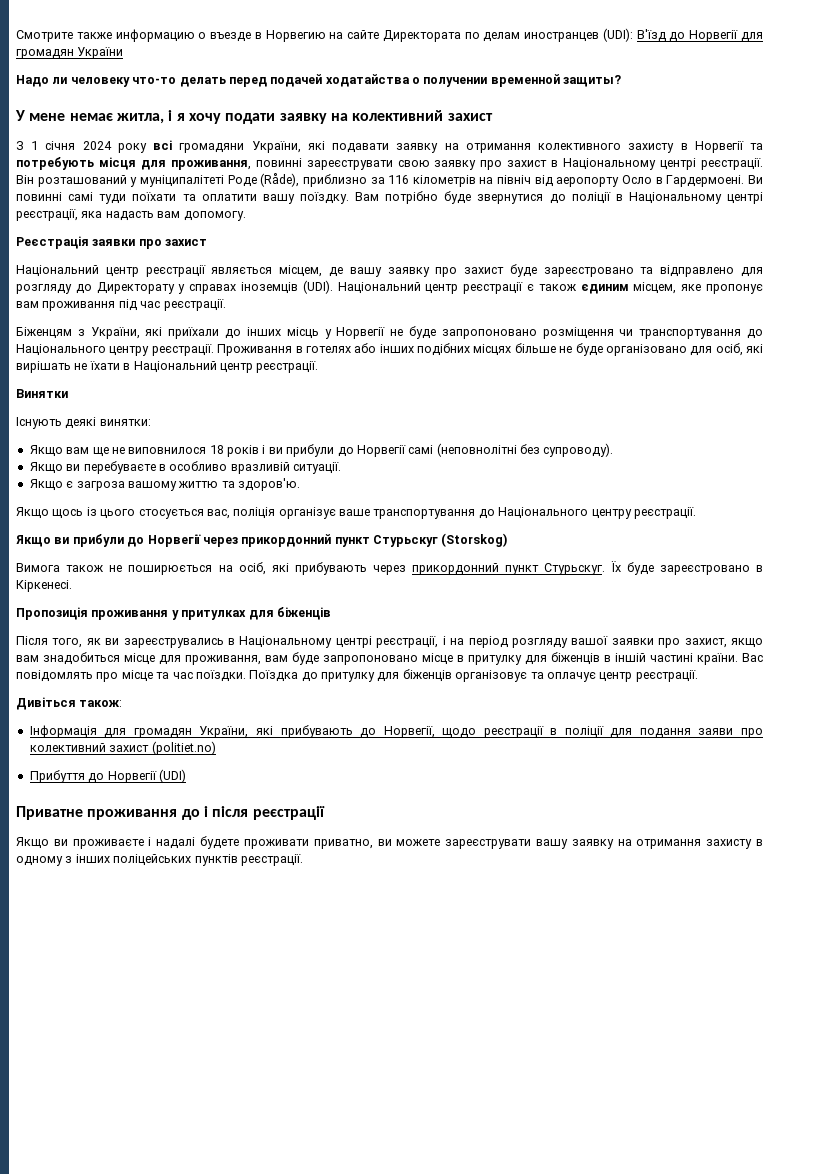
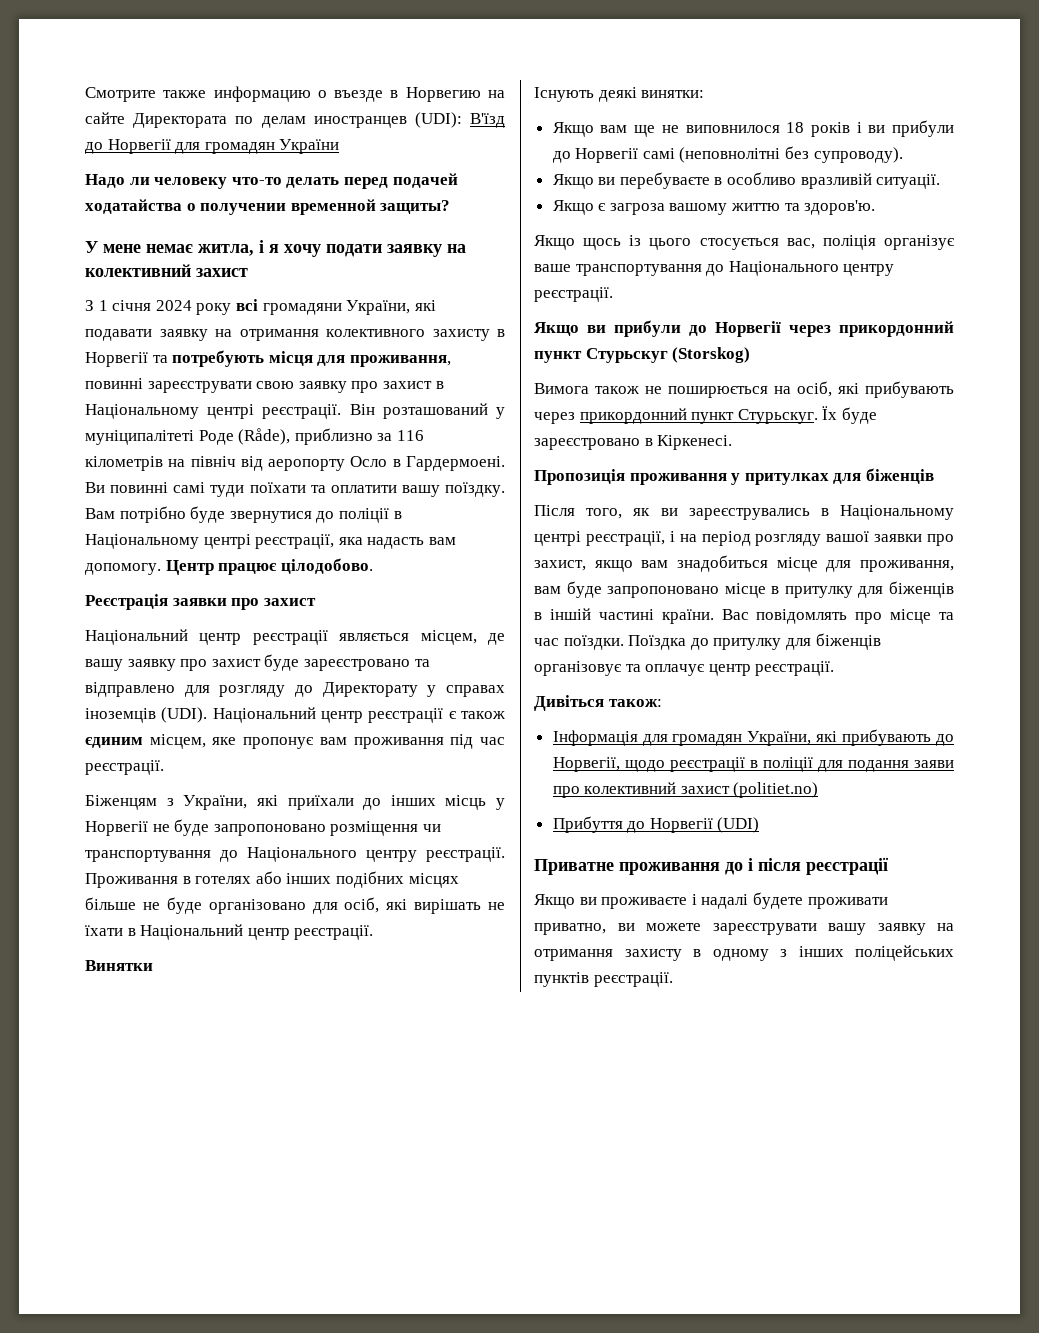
(246, 216) none -> [165,558,373,575] Центр працює цілодобово.

